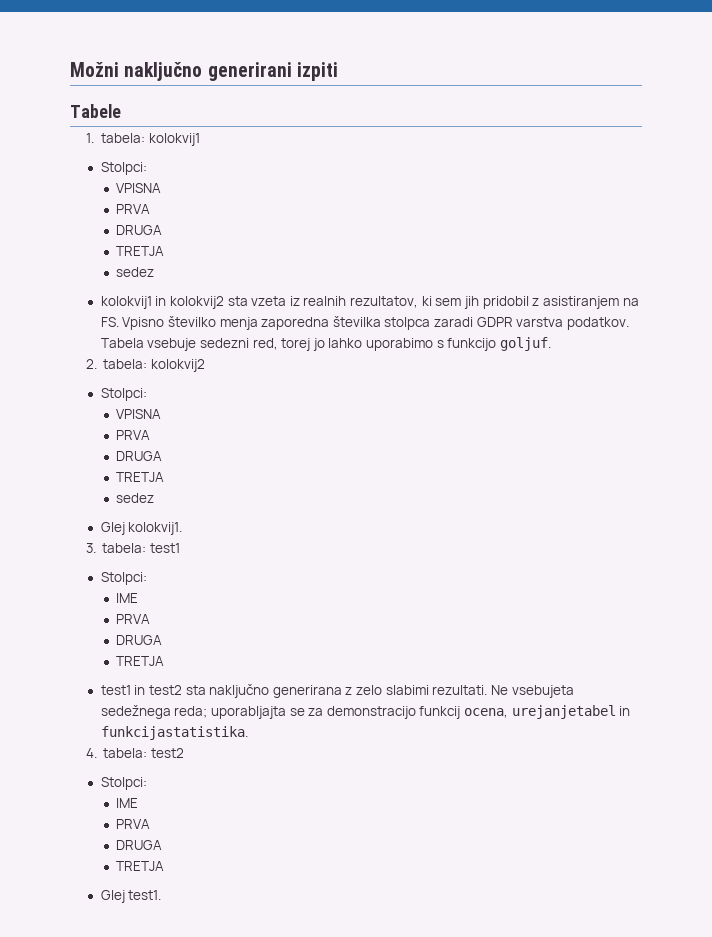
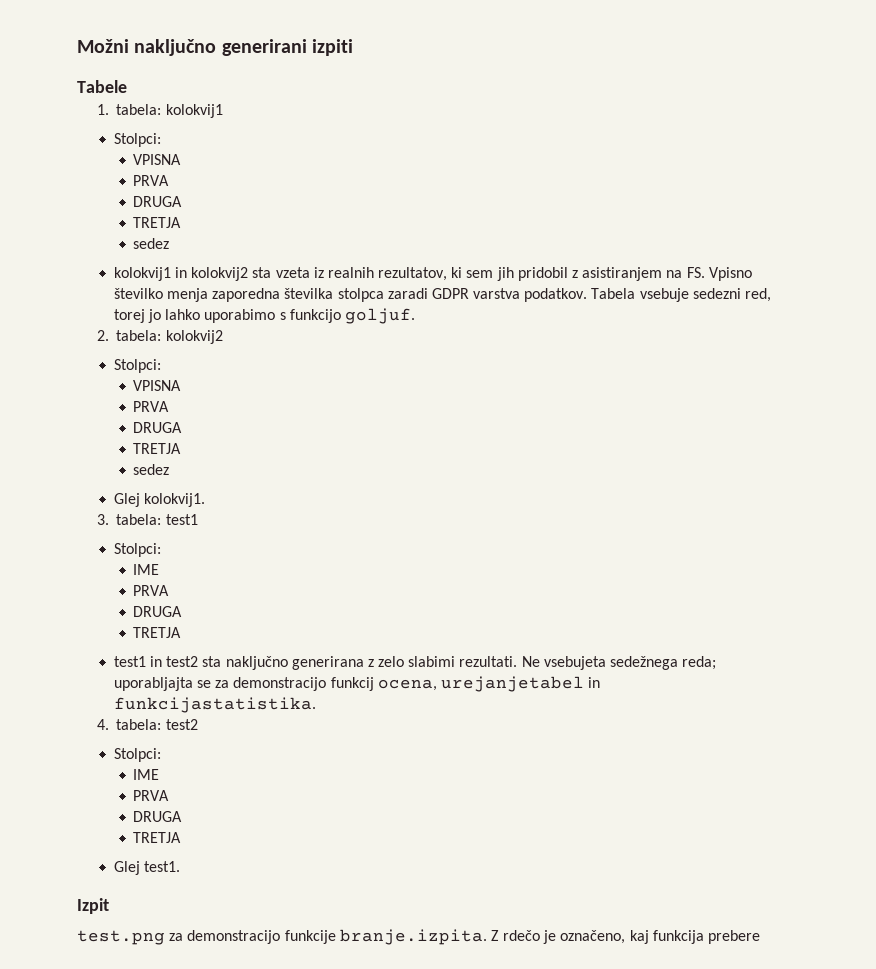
(162, 895) none -> [77,898,109,914] [77,929,761,945] // Izpit // test.png za demonstracijo funkcije branje.izpita. Z rdečo je označeno, kaj funkcija prebere

